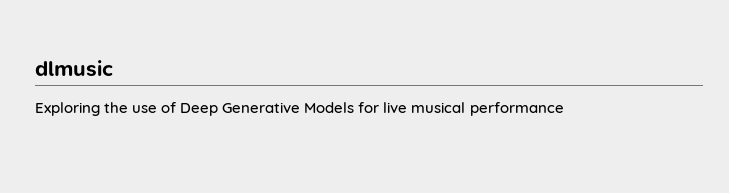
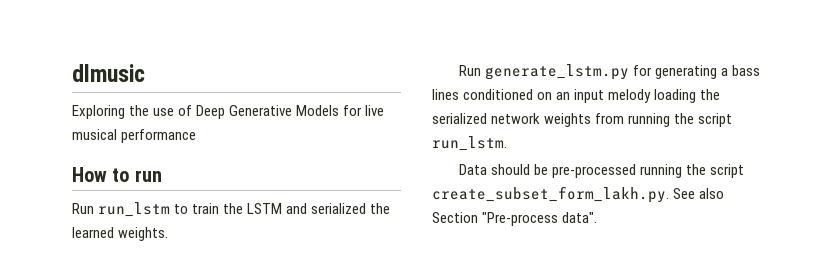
(564, 109) none -> [72,167,162,182] [72,202,391,217] [72,227,169,241] [458,64,760,80] [432,89,721,103] [432,113,733,127] [432,136,507,151] [458,164,745,178] [432,186,725,203] [432,212,598,226] // How to run // Run run_lstm to train the LSTM and serialized the learned weights. // Run generate_lstm.py for generating a bass lines conditioned on an input melody loading the serialized network weights from running the script run_lstm. // Data should be pre-processed running the script create_subset_form_lakh.py. See also Section "Pre-process data".

